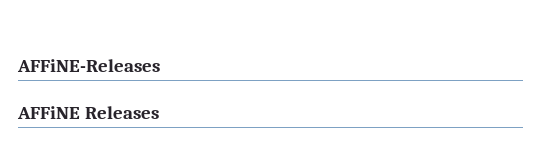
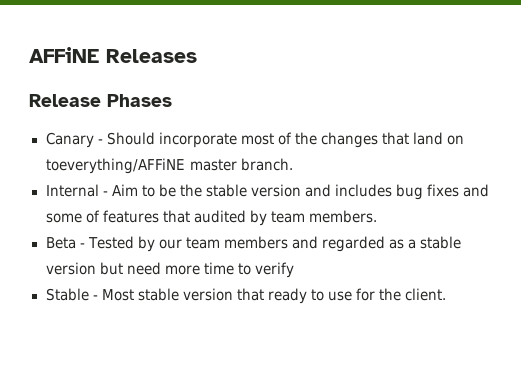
[17,59,160,72] AFFiNE-Releases // -> (29, 55) none
(159, 112) none -> [29,94,172,107] [45,132,465,148] [45,158,293,174] [45,184,490,200] [45,210,377,226] [45,236,462,252] [45,262,294,278] [45,288,447,304] // Release Phases // Canary - Should incorporate most of the changes that land on toeverything/AFFiNE master branch. // Internal - Aim to be the stable version and includes bug fixes and some of features that audited by team members. // Beta - Tested by our team members and regarded as a stable version but need more time to verify // Stable - Most stable version that ready to use for the client.

